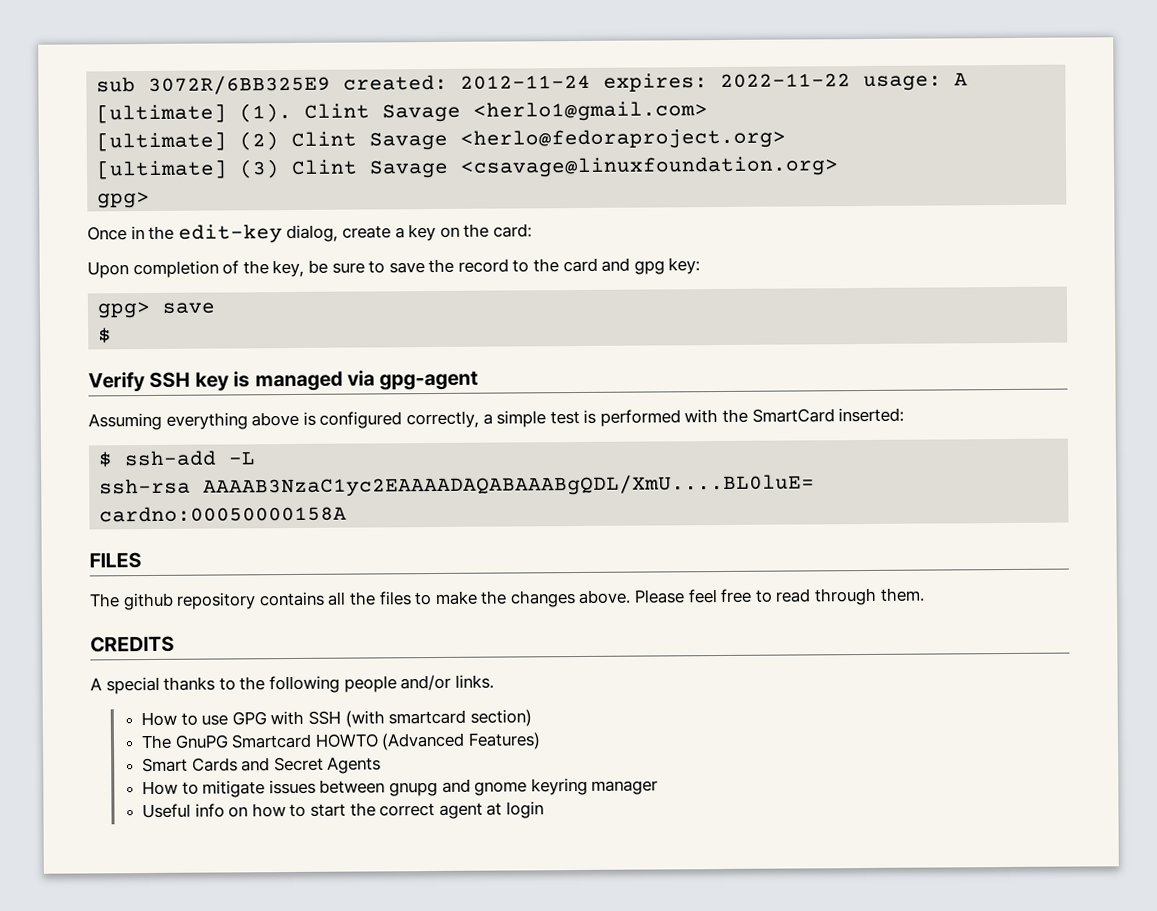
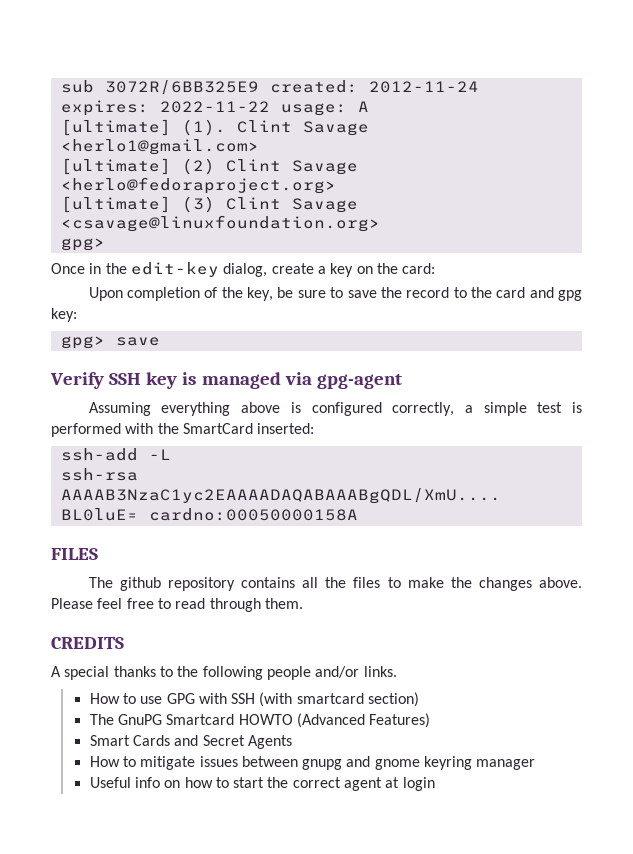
[98,327,113,344] // $ -> (160, 341) none
[98,451,114,468] $ -> (315, 428) none

